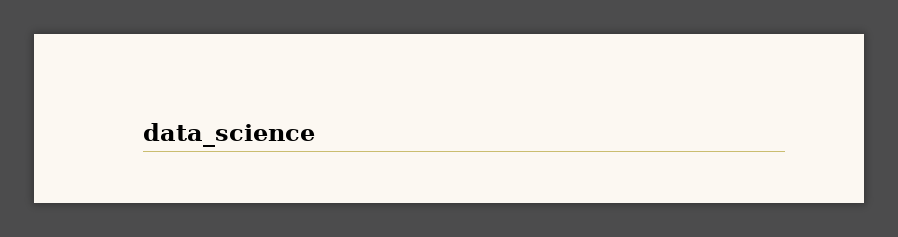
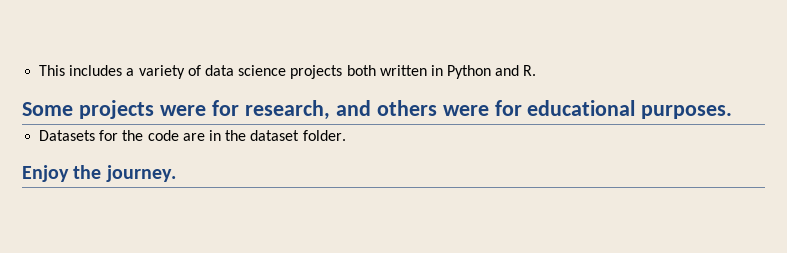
[143,123,315,147] data_science -> [39,65,537,79] [22,100,733,120] [39,130,346,141] [22,165,176,182] This includes a variety of data science projects both written in Python and R. // Some projects were for research, and others were for educational purposes. // Datasets for the code are in the dataset folder. // Enjoy the journey.

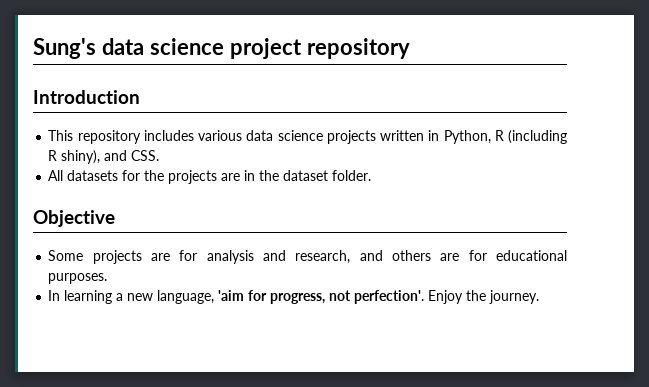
[39,65,201,79] This includes a variety of -> [33,38,410,59] [33,90,140,104] [48,130,243,144] Sung's data science project repository // Introduction // This repository includes various
[346,65,376,76] both -> (376, 137) none
[447,65,537,79] [22,100,733,120] [39,130,96,141] Python and R. // Some projects were for research, and others were for educational purposes. // Datasets -> [443,130,568,144] [48,150,160,164] [48,170,119,181] Python, R (including R shiny), and CSS. // All datasets
[147,130,179,141] code -> [168,170,218,184] projects
(346, 135) none -> [33,210,115,227] [48,250,567,264] [48,273,108,284] [48,290,425,304] Objective // Some projects are for analysis and research, and others are for educational purposes. // In learning a new language, 'aim for progress, not perfection'.

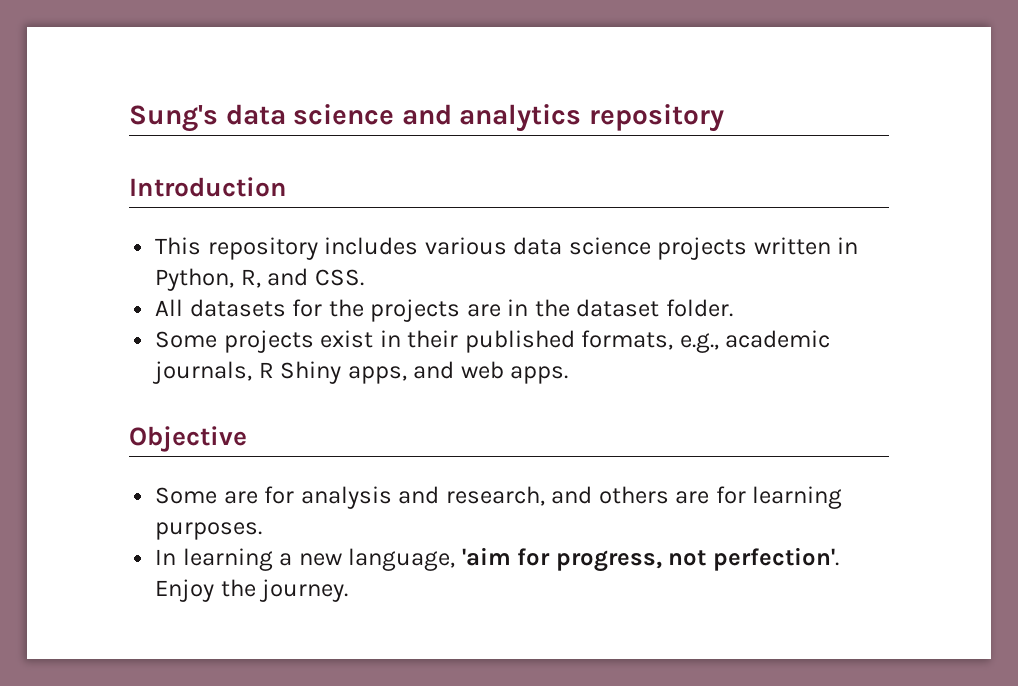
[229,38,302,59] project -> [401,104,582,132] and analytics
[494,130,568,144] [48,150,101,164] R (including R shiny), -> [240,269,261,288] R,
(372, 175) none -> [155,330,831,353] [152,361,569,384] // Some projects exist in their published formats, e.g., academic journals, R Shiny apps, and web apps.
[92,250,142,264] projects -> (218, 495) none
[495,250,567,261] educational -> [752,486,843,509] learning

